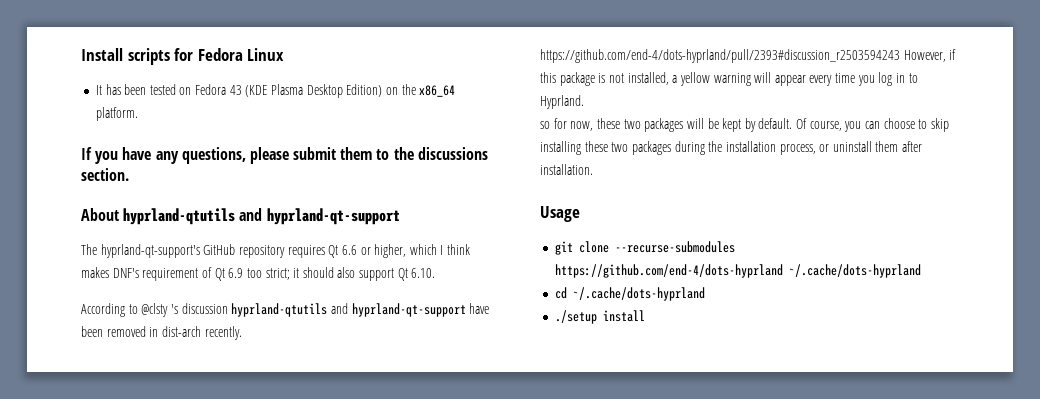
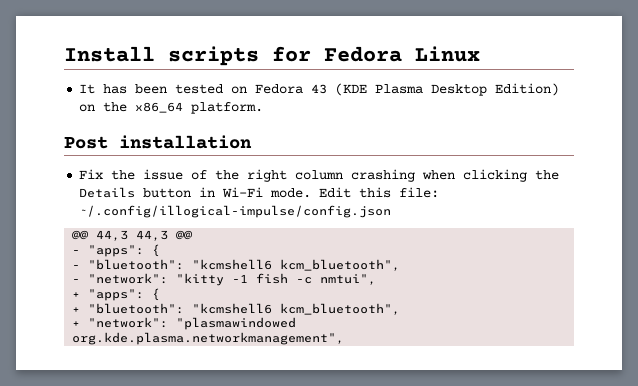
[81,147,488,164] [81,168,129,181] [81,208,400,225] [81,244,471,258] [81,267,436,281] [81,303,490,317] [81,326,242,340] [540,49,957,63] [540,72,918,86] [540,95,584,109] [540,118,949,132] [540,141,923,155] [540,164,593,175] [540,206,580,222] [554,241,735,255] [554,264,921,278] [554,287,705,301] [554,310,645,324] If you have any questions, please submit them to the discussions section. // About hyprland-qtutils and hyprland-qt-support // The hyprland-qt-support's GitHub repository requires Qt 6.6 or higher, which I think makes DNF's requirement of Qt 6.9 too strict; it should also support Qt 6.10. // According to @clsty 's discussion hyprland-qtutils and hyprland-qt-support have been removed in dist-arch recently. https://github.com/end-4/dots-hyprland/pull/2393#discussion_r2503594243 However, if this package is not installed, a yellow warning will appear every time you log in to Hyprland. // so for now, these two packages will be kept by default. Of course, you can choose to skip installing these two packages during the installation process, or uninstall them after installation. // Usage // git clone --recurse-submodules https://github.com/end-4/dots-hyprland ~/.cache/dots-hyprland // cd ~/.cache/dots-hyprland // ./setup install -> [64,135,252,149] [79,169,560,182] [79,187,440,198] [79,205,392,218] [72,230,194,241] [72,244,161,257] [72,259,401,271] [72,273,377,286] [72,288,161,301] [72,303,401,315] [72,317,297,330] [72,332,345,345] Post installation // Fix the issue of the right column crashing when clicking the Details button in Wi-Fi mode. Edit this file: ~/.config/illogical-impulse/config.json // @@ 44,3 44,3 @@ // - "apps": { // - "bluetooth": "kcmshell6 kcm_bluetooth", // - "network": "kitty -1 fish -c nmtui", // + "apps": { // + "bluetooth": "kcmshell6 kcm_bluetooth", // + "network": "plasmawindowed org.kde.plasma.networkmanagement",

